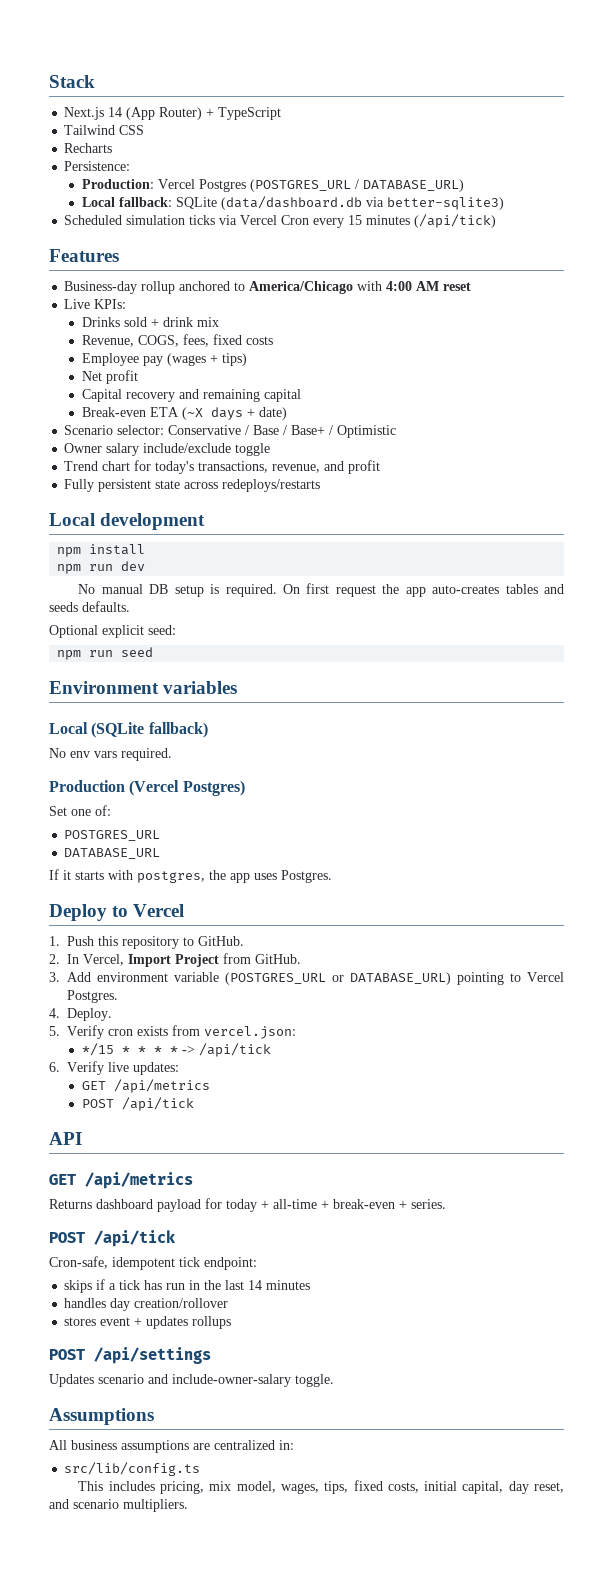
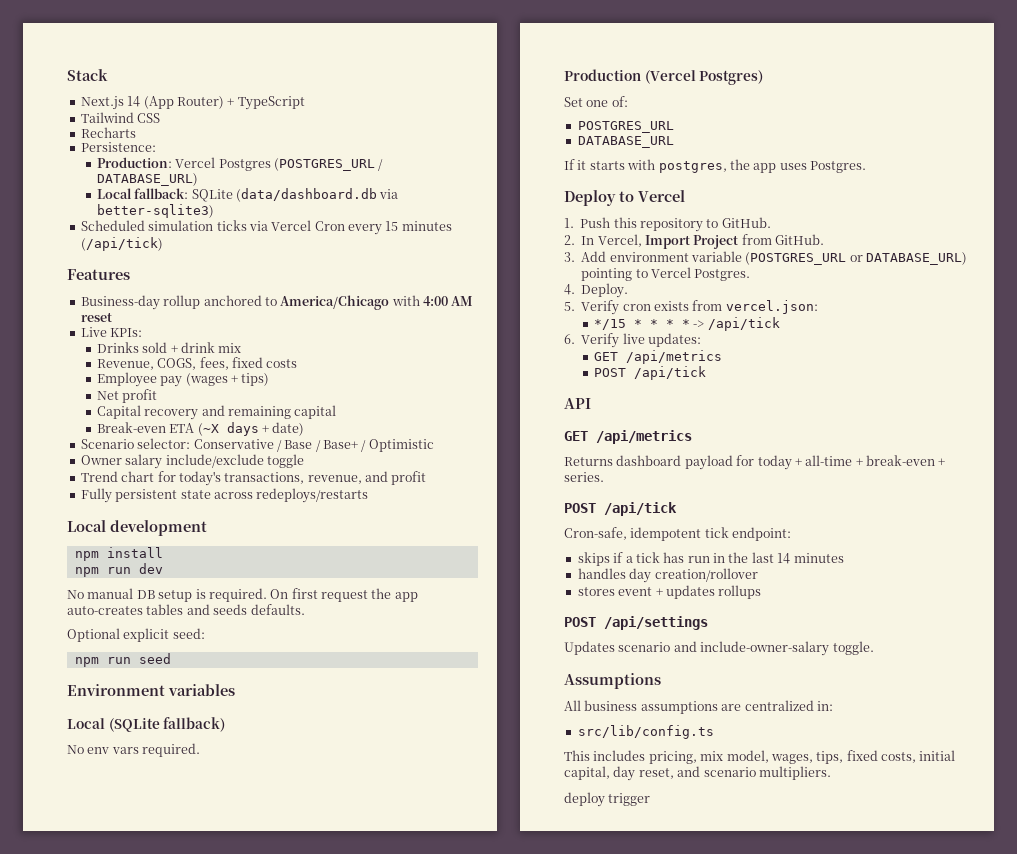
(188, 1505) none -> [564,792,651,807] // deploy trigger

